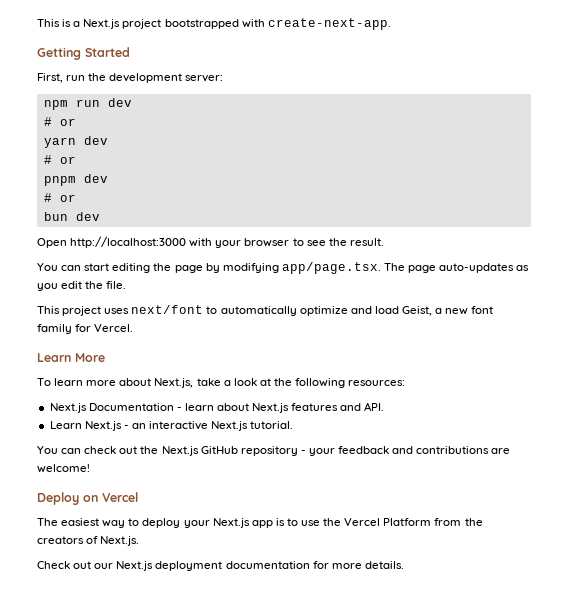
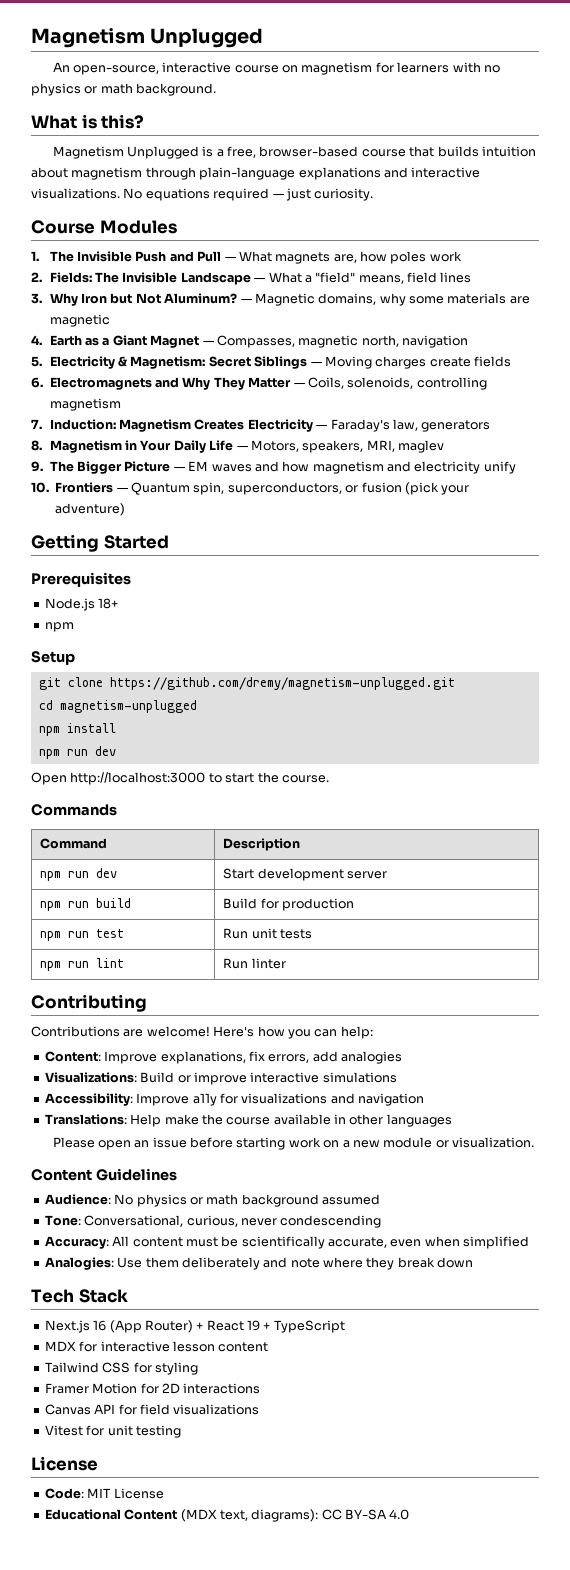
[37,18,391,30] [37,47,130,60] [37,73,224,83] [43,98,132,110] [43,117,76,126] [43,136,108,148] [43,155,76,164] [43,174,108,186] [43,193,76,202] [43,212,100,221] [37,236,384,248] [37,262,530,274] [37,281,127,291] [37,305,494,316] [37,324,134,334] [37,353,105,362] [37,378,406,388] [49,402,385,413] [49,421,294,431] [37,446,511,456] [37,464,90,473] [37,492,138,505] [37,518,483,528] [37,536,140,546] [37,561,404,571] This is a Next.js project bootstrapped with create-next-app. // Getting Started // First, run the development server: // npm run dev // # or // yarn dev // # or // pnpm dev // # or // bun dev // Open http://localhost:3000 with your browser to see the result. // You can start editing the page by modifying app/page.tsx. The page auto-updates as you edit the file. // This project uses next/font to automatically optimize and load Geist, a new font family for Vercel. // Learn More // To learn more about Next.js, take a look at the following resources: // Next.js Documentation - learn about Next.js features and API. // Learn Next.js - an interactive Next.js tutorial. // You can check out the Next.js GitHub repository - your feedback and contributions are welcome! // Deploy on Vercel // The easiest way to deploy your Next.js app is to use the Vercel Platform from the creators of Next.js. // Check out our Next.js deployment documentation for more details. -> [31,28,264,48] [52,62,500,75] [31,83,217,96] [31,114,145,129] [52,146,536,159] [31,167,481,180] [31,188,374,201] [31,220,177,234] [31,251,462,264] [31,272,472,285] [31,293,530,306] [49,314,110,327] [31,335,469,348] [31,356,512,369] [31,377,487,390] [49,398,121,411] [31,419,491,432] [31,440,445,453] [31,461,516,474] [31,482,470,495] [55,503,126,516] [31,534,169,552] [31,572,131,587] [44,598,119,611] [44,622,74,632] [31,651,75,665] [38,677,455,690] [38,700,197,713] [38,723,116,736] [38,746,116,759] [31,772,329,785] [31,804,117,816] [40,838,108,849] [223,838,301,851] [40,868,118,881] [223,868,388,881] [40,898,132,911] [223,898,355,911] [40,929,125,941] [223,928,313,939] [40,958,125,971] [223,958,286,969] [31,994,147,1012] [31,1026,373,1039] [44,1051,402,1064] [44,1072,397,1085] [44,1093,424,1106] [44,1114,452,1127] [52,1137,535,1150] [31,1168,177,1181] [44,1194,380,1207] [44,1215,382,1228] [44,1236,530,1249] [44,1257,474,1270] [31,1289,128,1303] [44,1320,345,1333] [44,1341,269,1352] [44,1362,198,1375] [44,1383,261,1394] [44,1404,260,1415] [44,1425,181,1438] [31,1456,98,1471] [44,1488,164,1499] [44,1509,410,1522] Magnetism Unplugged // An open-source, interactive course on magnetism for learners with no physics or math background. // What is this? // Magnetism Unplugged is a free, browser-based course that builds intuition about magnetism through plain-language explanations and interactive visualizations. No equations required — just curiosity. // Course Modules // 1. The Invisible Push and Pull — What magnets are, how poles work // 2. Fields: The Invisible Landscape — What a "field" means, field lines // 3. Why Iron but Not Aluminum? — Magnetic domains, why some materials are magnetic // 4. Earth as a Giant Magnet — Compasses, magnetic north, navigation // 5. Electricity & Magnetism: Secret Siblings — Moving charges create fields // 6. Electromagnets and Why They Matter — Coils, solenoids, controlling magnetism // 7. Induction: Magnetism Creates Electricity — Faraday's law, generators // 8. Magnetism in Your Daily Life — Motors, speakers, MRI, maglev // 9. The Bigger Picture — EM waves and how magnetism and electricity unify // 10. Frontiers — Quantum spin, superconductors, or fusion (pick your adventure) // Getting Started // Prerequisites // Node.js 18+ // npm // Setup // git clone https://github.com/dremy/magnetism-unplugged.git // cd magnetism-unplugged // npm install // npm run dev // Open http://localhost:3000 to start the course. // Commands // Command | Description // npm run dev | Start development server // npm run build | Build for production // npm run test | Run unit tests // npm run lint | Run linter // Contributing // Contributions are welcome! Here's how you can help: // Content: Improve explanations, fix errors, add analogies // Visualizations: Build or improve interactive simulations // Accessibility: Improve a11y for visualizations and navigation // Translations: Help make the course available in other languages // Please open an issue before starting work on a new module or visualization. // Content Guidelines // Audience: No physics or math background assumed // Tone: Conversational, curious, never condescending // Accuracy: All content must be scientifically accurate, even when simplified // Analogies: Use them deliberately and note where they break down // Tech Stack // Next.js 16 (App Router) + React 19 + TypeScript // MDX for interactive lesson content // Tailwind CSS for styling // Framer Motion for 2D interactions // Canvas API for field visualizations // Vitest for unit testing // License // Code: MIT License // Educational Content (MDX text, diagrams): CC BY-SA 4.0

